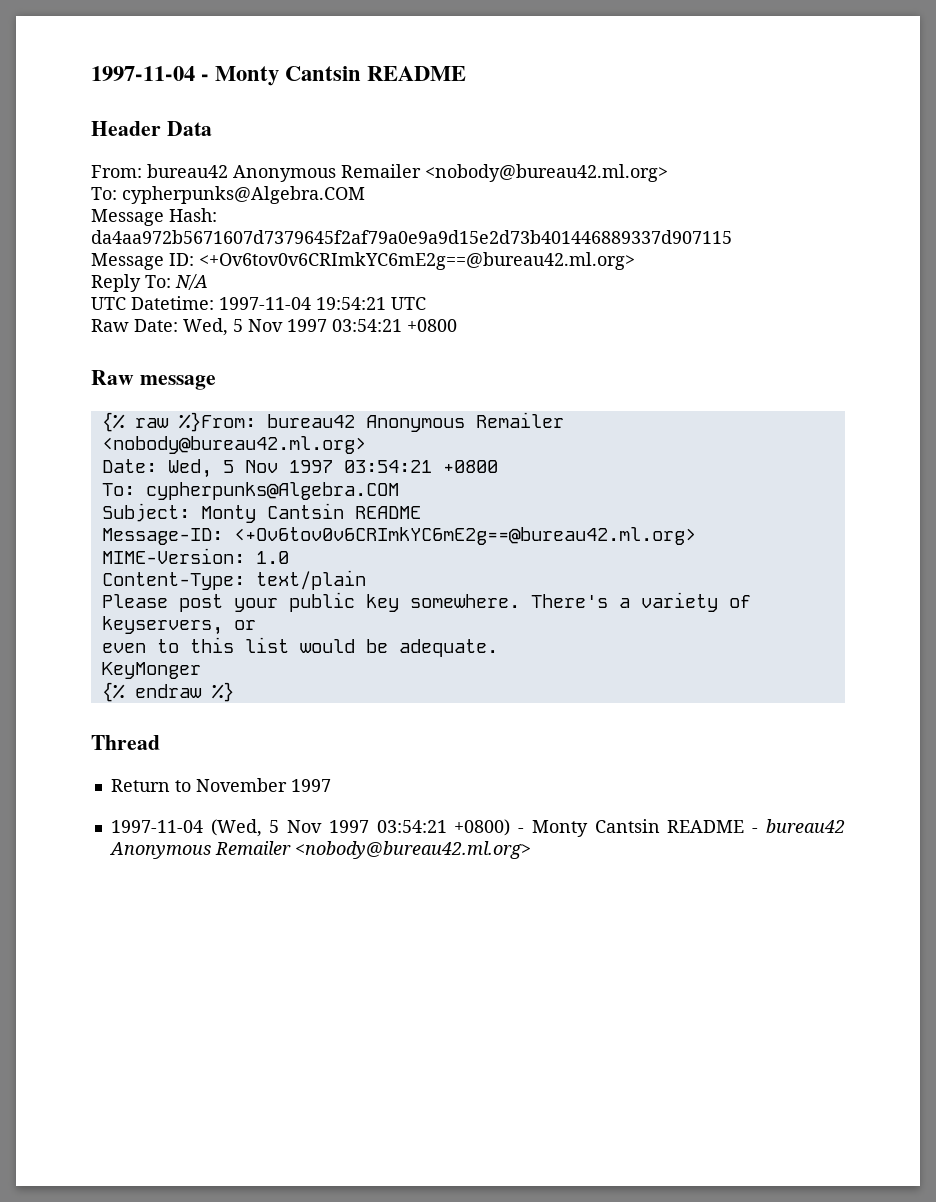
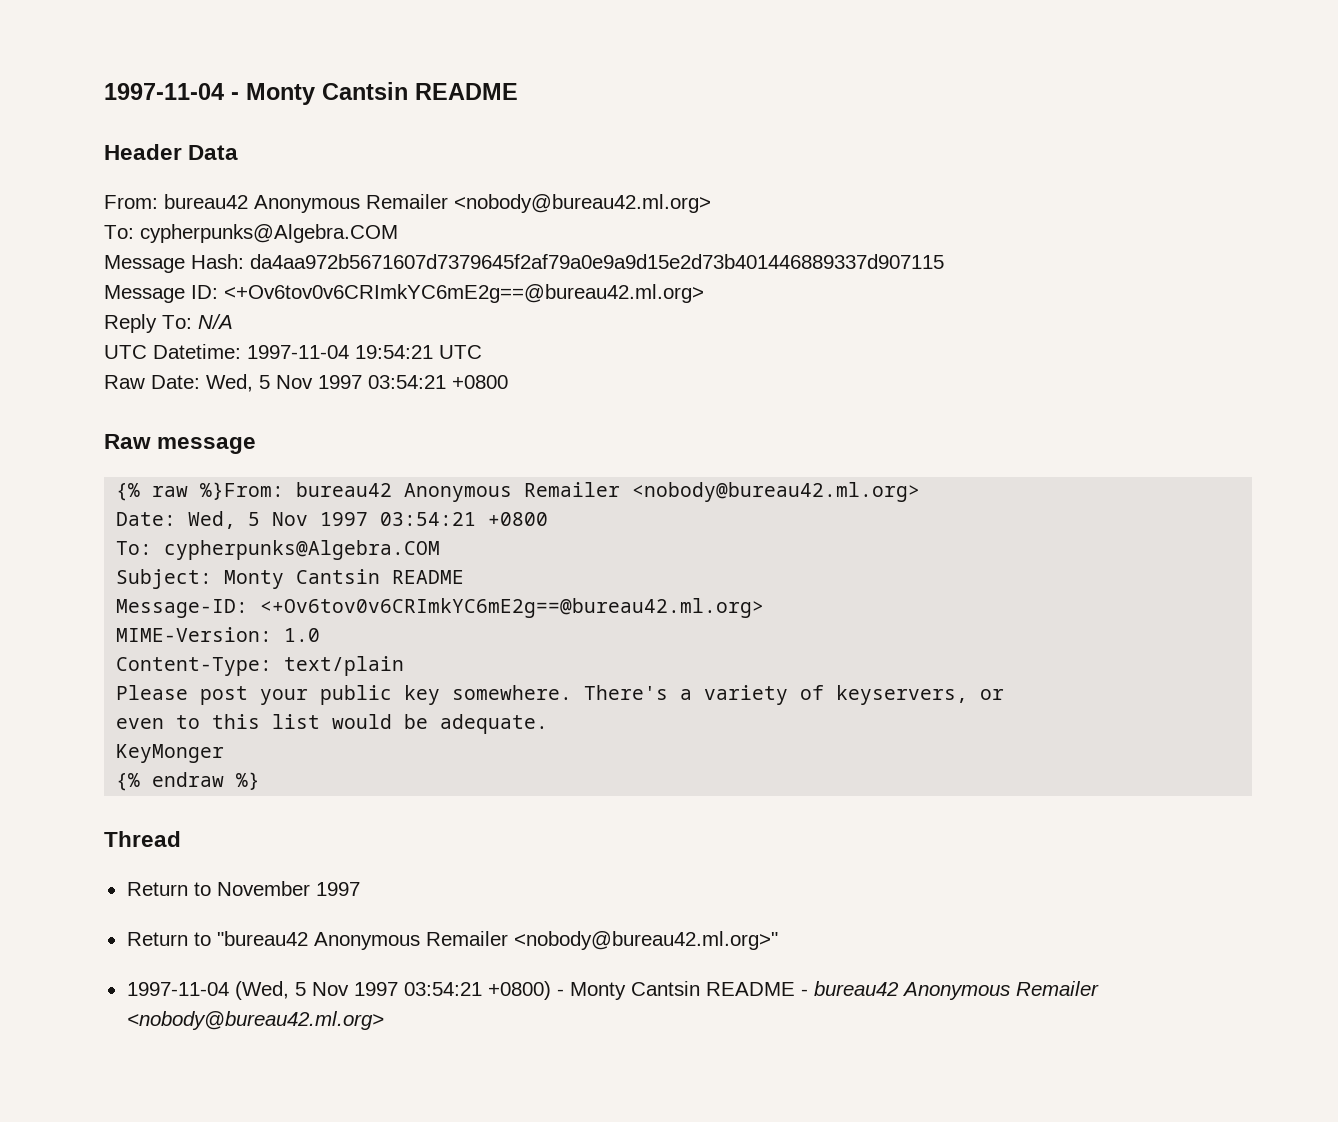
(331, 785) none -> [126,931,778,950] // Return to "bureau42 Anonymous Remailer <nobody@bureau42.ml.org>"

